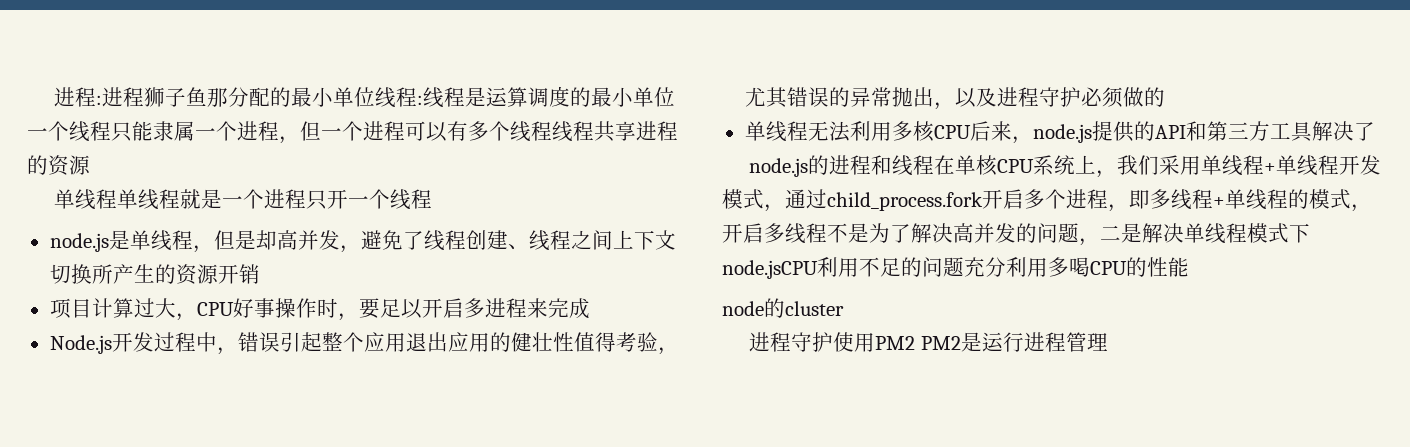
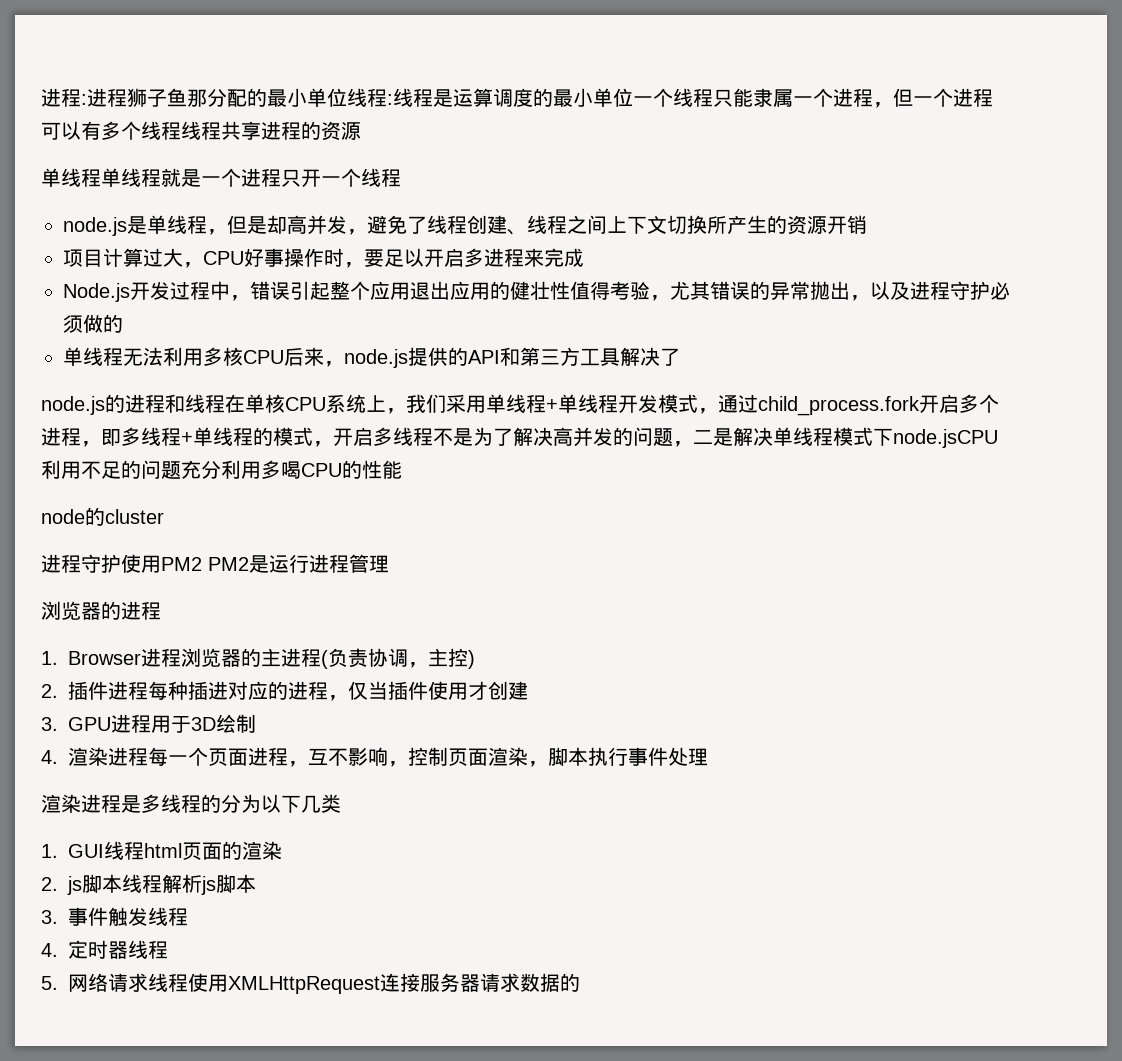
(1108, 342) none -> [41,601,161,620] [41,648,475,669] [41,681,528,701] [41,714,256,733] [41,747,708,767] [41,794,341,813] [41,841,282,860] [41,874,256,895] [41,907,188,926] [41,940,168,959] [41,973,580,994] // 浏览器的进程 // 1. Browser进程浏览器的主进程(负责协调，主控) // 2.插件进程每种插进对应的进程，仅当插件使用才创建 // 3. GPU进程用于3D绘制 // 4.渲染进程每一个页面进程，互不影响，控制页面渲染，脚本执行事件处理 // 渲染进程是多线程的分为以下几类 // 1. GUI线程html页面的渲染 // 2. js脚本线程解析js脚本 // 3.事件触发线程 // 4.定时器线程 // 5.网络请求线程使用XMLHttpRequest连接服务器请求数据的

